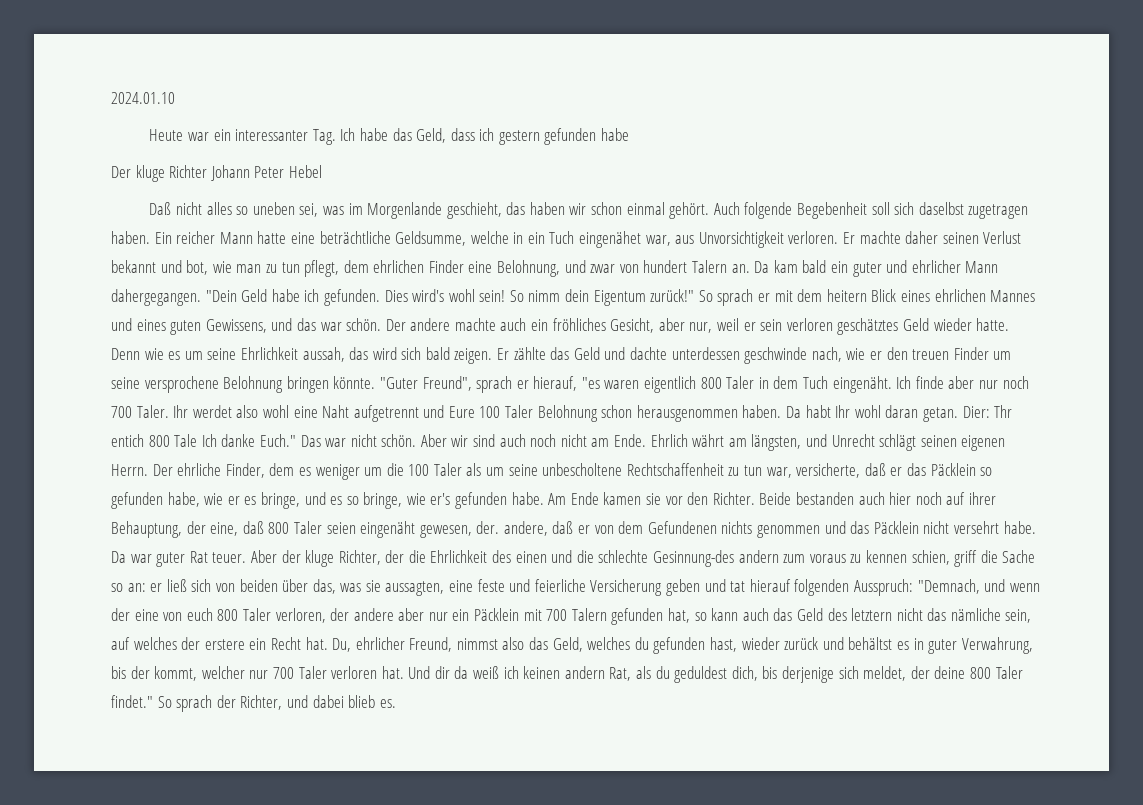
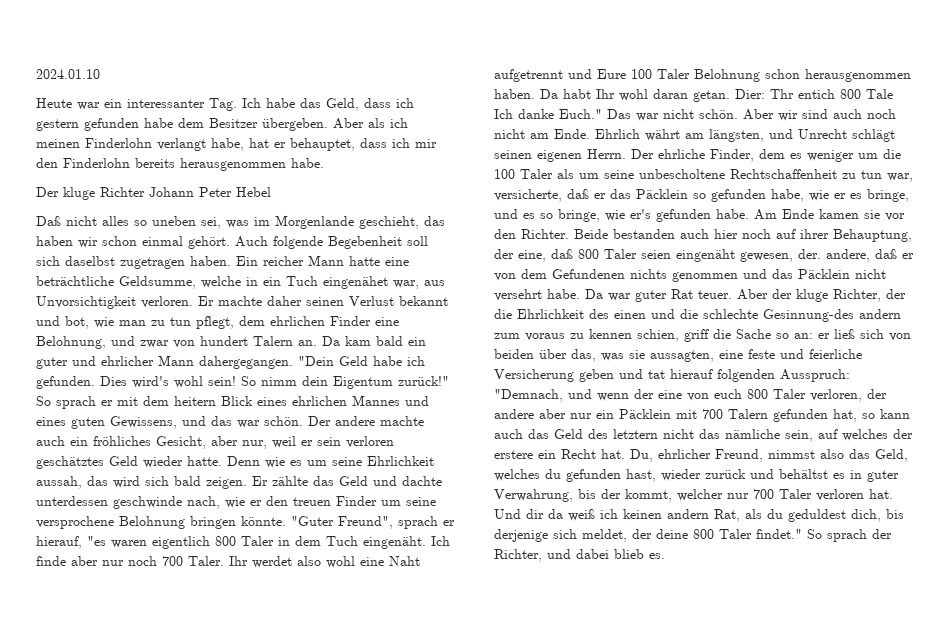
(630, 134) none -> [178,118,408,131] [36,138,437,151] [36,158,324,171] dem Besitzer übergeben. Aber als ich meinen Finderlohn verlangt habe, hat er behauptet, dass ich mir den Finderlohn bereits herausgenommen habe.

